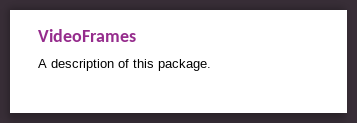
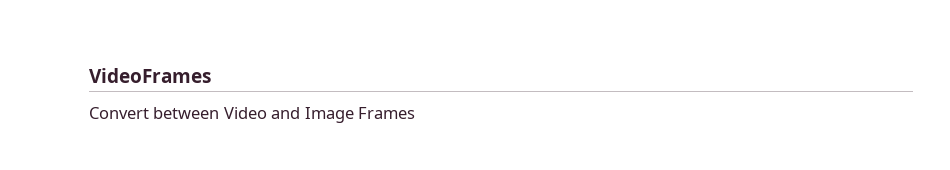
[38,59,211,71] A description of this package. -> [89,107,416,123] Convert between Video and Image Frames

